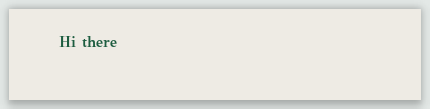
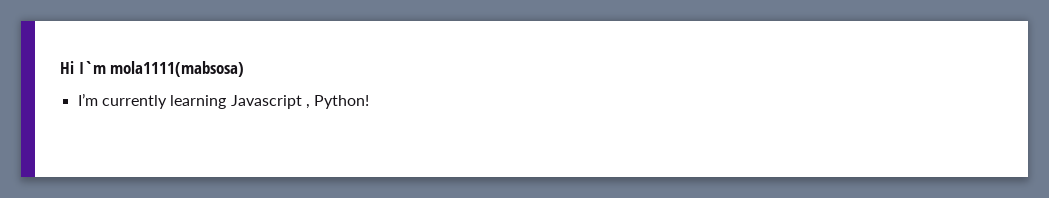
[82,36,117,48] there -> [78,61,245,77] [77,93,370,109] I`m mola1111(mabsosa) // I’m currently learning Javascript , Python!

